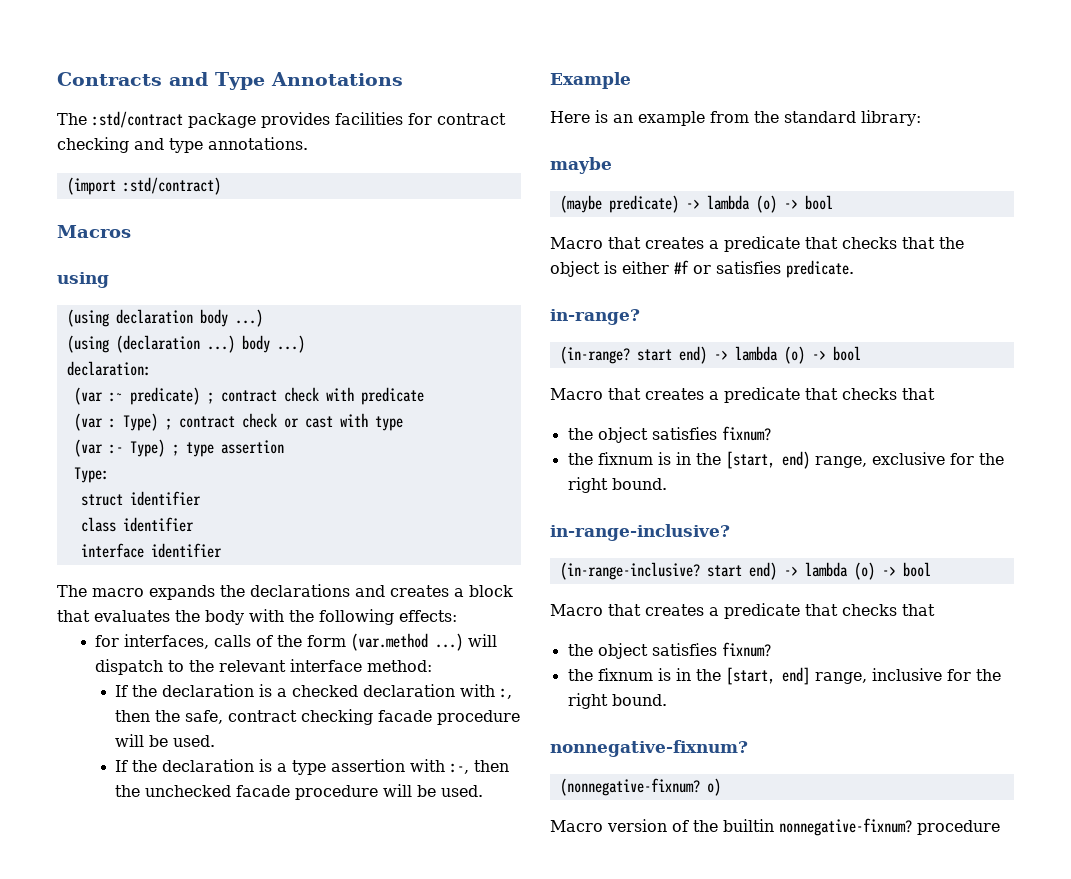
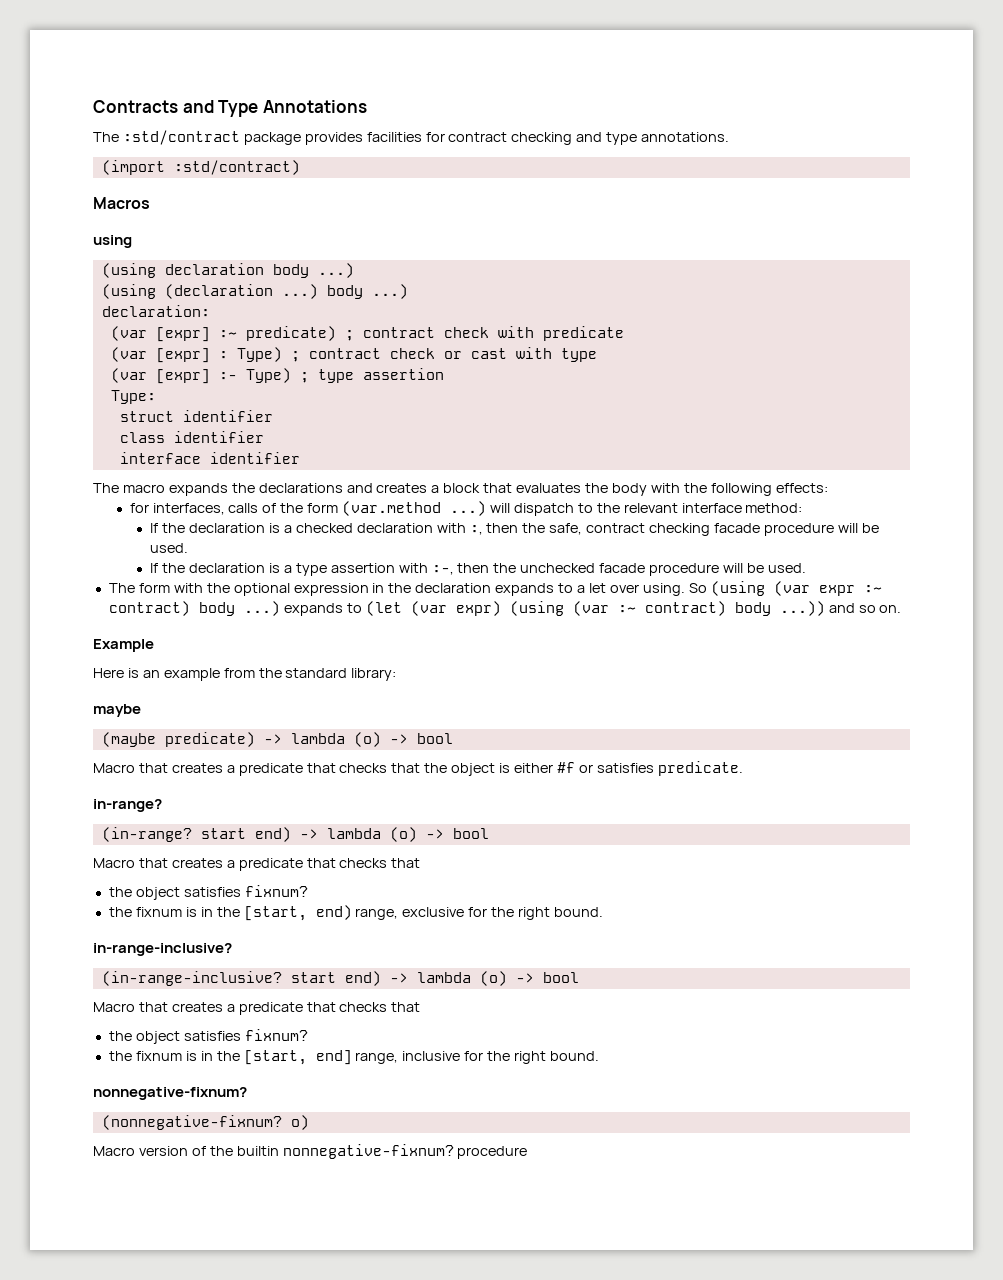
(103, 396) none -> [155,327,210,342] [expr]
(103, 422) none -> [155,348,210,363] [expr]
(103, 448) none -> [155,369,210,384] [expr]
(484, 791) none -> [108,581,882,596] [108,601,902,616] // The form with the optional expression in the declaration expands to a let over using. So (using (var expr :~ contract) body ...) expands to (let (var expr) (using (var :~ contract) body ...)) and so on.

